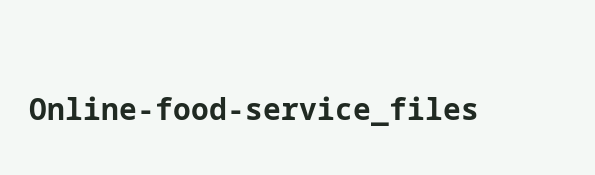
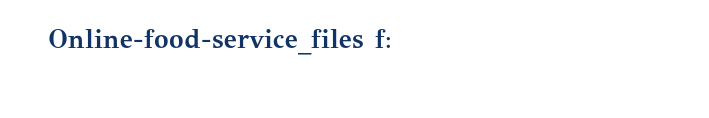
(479, 111) none -> [375,29,392,48] f:

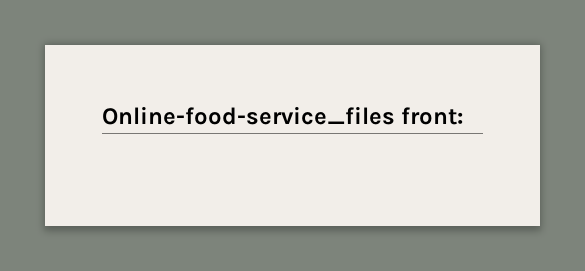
[375,29,392,48] f: -> [401,107,464,125] front:

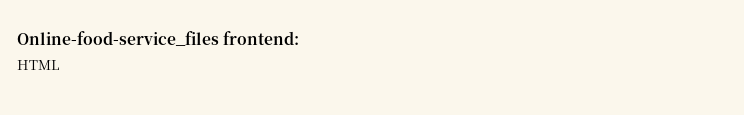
[401,107,464,125] front: -> [223,31,300,45] [17,60,59,70] frontend: // HTML

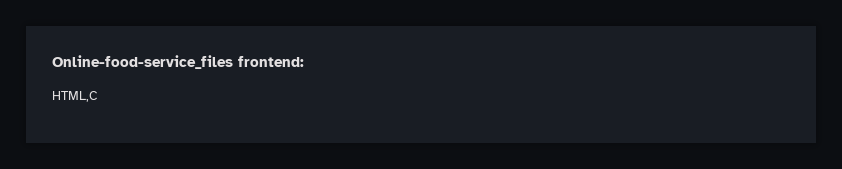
[17,60,59,70] HTML -> [52,91,98,102] HTML,C

